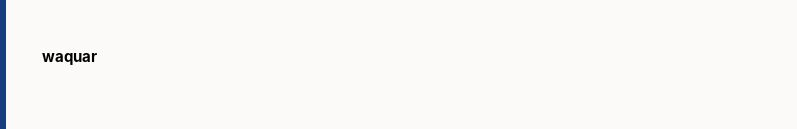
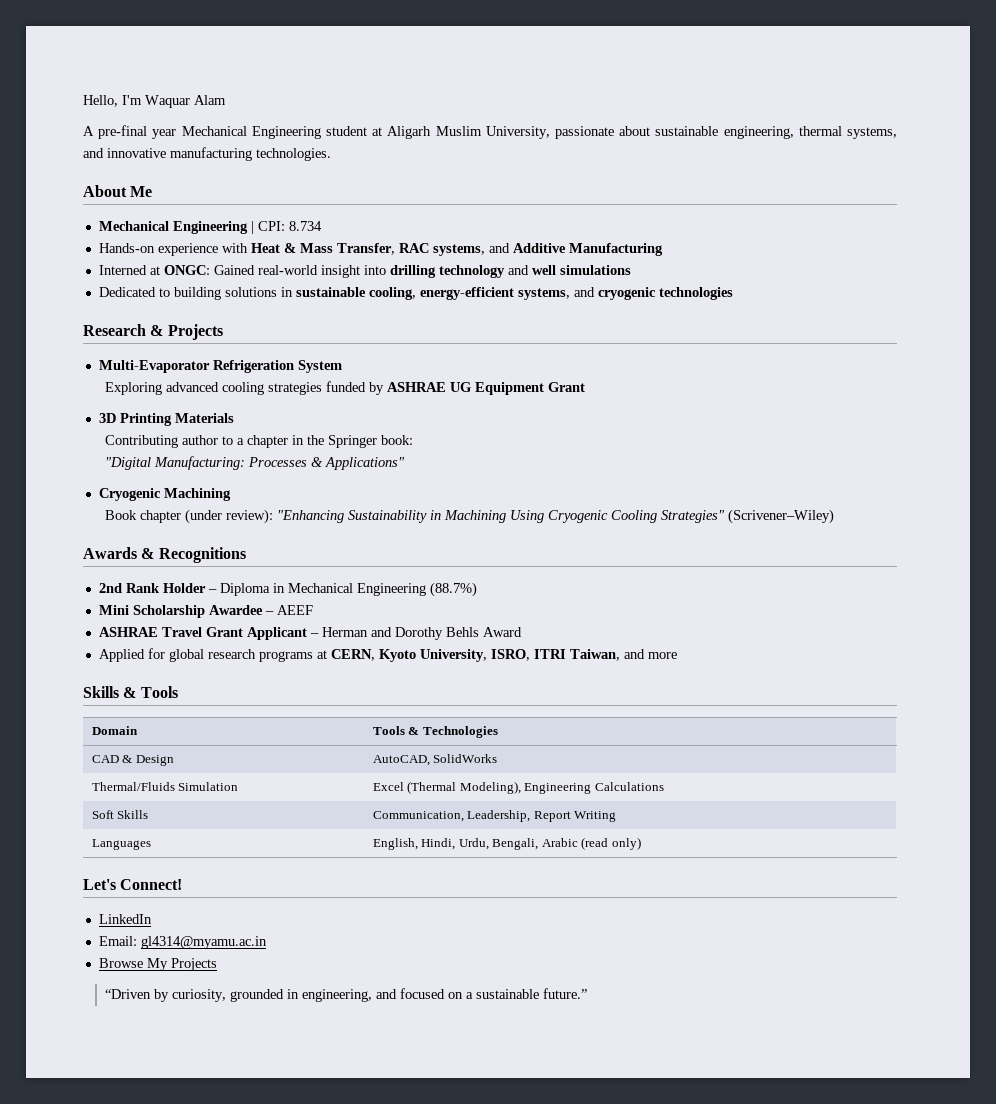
[42,53,97,65] waquar -> [83,95,226,108] [83,125,898,139] [83,147,331,161] [83,185,153,197] [98,221,322,234] [98,243,663,256] [98,265,631,278] [98,287,733,300] [83,324,223,340] [98,360,342,373] [105,381,586,395] [98,413,234,426] [105,435,414,448] [105,456,406,470] [98,488,231,501] [105,509,835,524] [83,547,246,563] [98,582,477,597] [98,605,313,618] [98,627,522,640] [98,648,677,662] [83,686,178,698] [91,726,138,735] [372,726,498,738] [91,755,174,766] [372,754,498,766] [91,782,239,791] [372,781,664,794] [91,810,149,819] [372,810,617,822] [91,839,151,850] [372,837,641,850] [83,879,183,890] [98,914,152,924] [98,936,267,949] [98,958,217,971] [105,988,588,1002] Hello, I'm Waquar Alam // A pre-final year Mechanical Engineering student at Aligarh Muslim University, passionate about sustainable engineering, thermal systems, and innovative manufacturing technologies. // About Me // Mechanical Engineering | CPI: 8.734 // Hands-on experience with Heat & Mass Transfer, RAC systems, and Additive Manufacturing // Interned at ONGC: Gained real-world insight into drilling technology and well simulations // Dedicated to building solutions in sustainable cooling, energy-efficient systems, and cryogenic technologies // Research & Projects // Multi-Evaporator Refrigeration System // Exploring advanced cooling strategies funded by ASHRAE UG Equipment Grant // 3D Printing Materials // Contributing author to a chapter in the Springer book: // "Digital Manufacturing: Processes & Applications" // Cryogenic Machining // Book chapter (under review): "Enhancing Sustainability in Machining Using Cryogenic Cooling Strategies" (Scrivener–Wiley) // Awards & Recognitions // 2nd Rank Holder – Diploma in Mechanical Engineering (88.7%) // Mini Scholarship Awardee – AEEF // ASHRAE Travel Grant Applicant – Herman and Dorothy Behls Award // Applied for global research programs at CERN, Kyoto University, ISRO, ITRI Taiwan, and more // Skills & Tools // Domain | Tools & Technologies // CAD & Design | AutoCAD, SolidWorks // Thermal/Fluids Simulation | Excel (Thermal Modeling), Engineering Calculations // Soft Skills | Communication, Leadership, Report Writing // Languages | English, Hindi, Urdu, Bengali, Arabic (read only) // Let's Connect! // LinkedIn // Email: gl4314@myamu.ac.in // Browse My Projects // “Driven by curiosity, grounded in engineering, and focused on a sustainable future.”

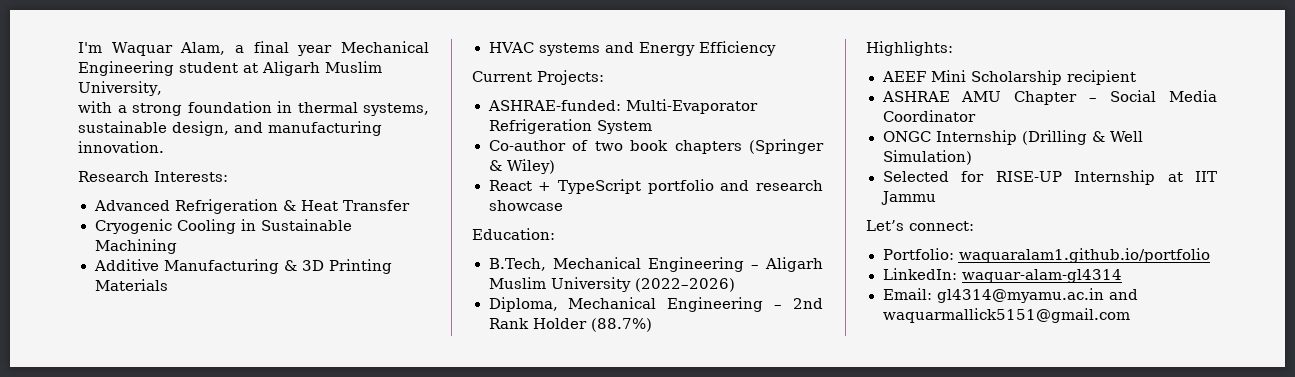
[83,95,118,107] Hello, -> (78, 47) none
[194,95,226,105] [83,125,148,139] Alam // A pre-final -> [180,41,289,55] Alam, a final
[555,126,898,139] [83,147,331,161] [83,185,153,197] [98,221,322,234] [98,243,663,256] [98,265,631,278] [98,287,733,300] [83,324,223,340] [98,360,342,373] [105,381,586,395] [98,413,234,426] [105,435,414,448] [105,456,406,470] [98,488,231,501] [105,509,835,524] [83,547,246,563] [98,582,477,597] [98,605,313,618] [98,627,522,640] [98,648,677,662] [83,686,178,698] [91,726,138,735] [372,726,498,738] [91,755,174,766] [372,754,498,766] [91,782,239,791] [372,781,664,794] [91,810,149,819] [372,810,617,822] [91,839,151,850] [372,837,641,850] [83,879,183,890] [98,914,152,924] [98,936,267,949] [98,958,217,971] [105,988,588,1002] passionate about sustainable engineering, thermal systems, and innovative manufacturing technologies. // About Me // Mechanical Engineering | CPI: 8.734 // Hands-on experience with Heat & Mass Transfer, RAC systems, and Additive Manufacturing // Interned at ONGC: Gained real-world insight into drilling technology and well simulations // Dedicated to building solutions in sustainable cooling, energy-efficient systems, and cryogenic technologies // Research & Projects // Multi-Evaporator Refrigeration System // Exploring advanced cooling strategies funded by ASHRAE UG Equipment Grant // 3D Printing Materials // Contributing author to a chapter in the Springer book: // "Digital Manufacturing: Processes & Applications" // Cryogenic Machining // Book chapter (under review): "Enhancing Sustainability in Machining Using Cryogenic Cooling Strategies" (Scrivener–Wiley) // Awards & Recognitions // 2nd Rank Holder – Diploma in Mechanical Engineering (88.7%) // Mini Scholarship Awardee – AEEF // ASHRAE Travel Grant Applicant – Herman and Dorothy Behls Award // Applied for global research programs at CERN, Kyoto University, ISRO, ITRI Taiwan, and more // Skills & Tools // Domain | Tools & Technologies // CAD & Design | AutoCAD, SolidWorks // Thermal/Fluids Simulation | Excel (Thermal Modeling), Engineering Calculations // Soft Skills | Communication, Leadership, Report Writing // Languages | English, Hindi, Urdu, Bengali, Arabic (read only) // Let's Connect! // LinkedIn // Email: gl4314@myamu.ac.in // Browse My Projects // “Driven by curiosity, grounded in engineering, and focused on a sustainable future.” -> [78,101,429,116] [78,121,382,136] [78,141,164,153] [78,171,228,182] [93,199,410,214] [94,219,352,234] [94,239,177,254] [93,259,392,274] [94,279,168,291] [488,41,777,56] [472,70,604,85] [487,99,758,114] [488,119,652,134] [488,139,824,154] [488,159,555,174] [488,179,823,194] [488,200,563,211] [472,228,555,240] [488,257,823,272] [488,277,735,292] [488,297,823,312] [488,318,652,332] [866,41,953,56] [881,70,1136,85] [881,90,1217,105] [882,110,976,122] [882,130,1144,145] [882,150,972,165] [882,170,1217,185] [880,191,936,205] [866,220,974,231] [882,248,1210,263] [882,268,1122,283] [882,288,1138,303] [882,308,1130,323] // with a strong foundation in thermal systems, sustainable design, and manufacturing innovation. // Research Interests: // Advanced Refrigeration & Heat Transfer // Cryogenic Cooling in Sustainable Machining // Additive Manufacturing & 3D Printing Materials // HVAC systems and Energy Efficiency // Current Projects: // ASHRAE-funded: Multi-Evaporator Refrigeration System // Co-author of two book chapters (Springer & Wiley) // React + TypeScript portfolio and research showcase // Education: // B.Tech, Mechanical Engineering – Aligarh Muslim University (2022–2026) // Diploma, Mechanical Engineering – 2nd Rank Holder (88.7%) // Highlights: // AEEF Mini Scholarship recipient // ASHRAE AMU Chapter – Social Media Coordinator // ONGC Internship (Drilling & Well Simulation) // Selected for RISE-UP Internship at IIT Jammu // Let’s connect: // Portfolio: waquaralam1.github.io/portfolio // LinkedIn: waquar-alam-gl4314 // Email: gl4314@myamu.ac.in and waquarmallick5151@gmail.com

